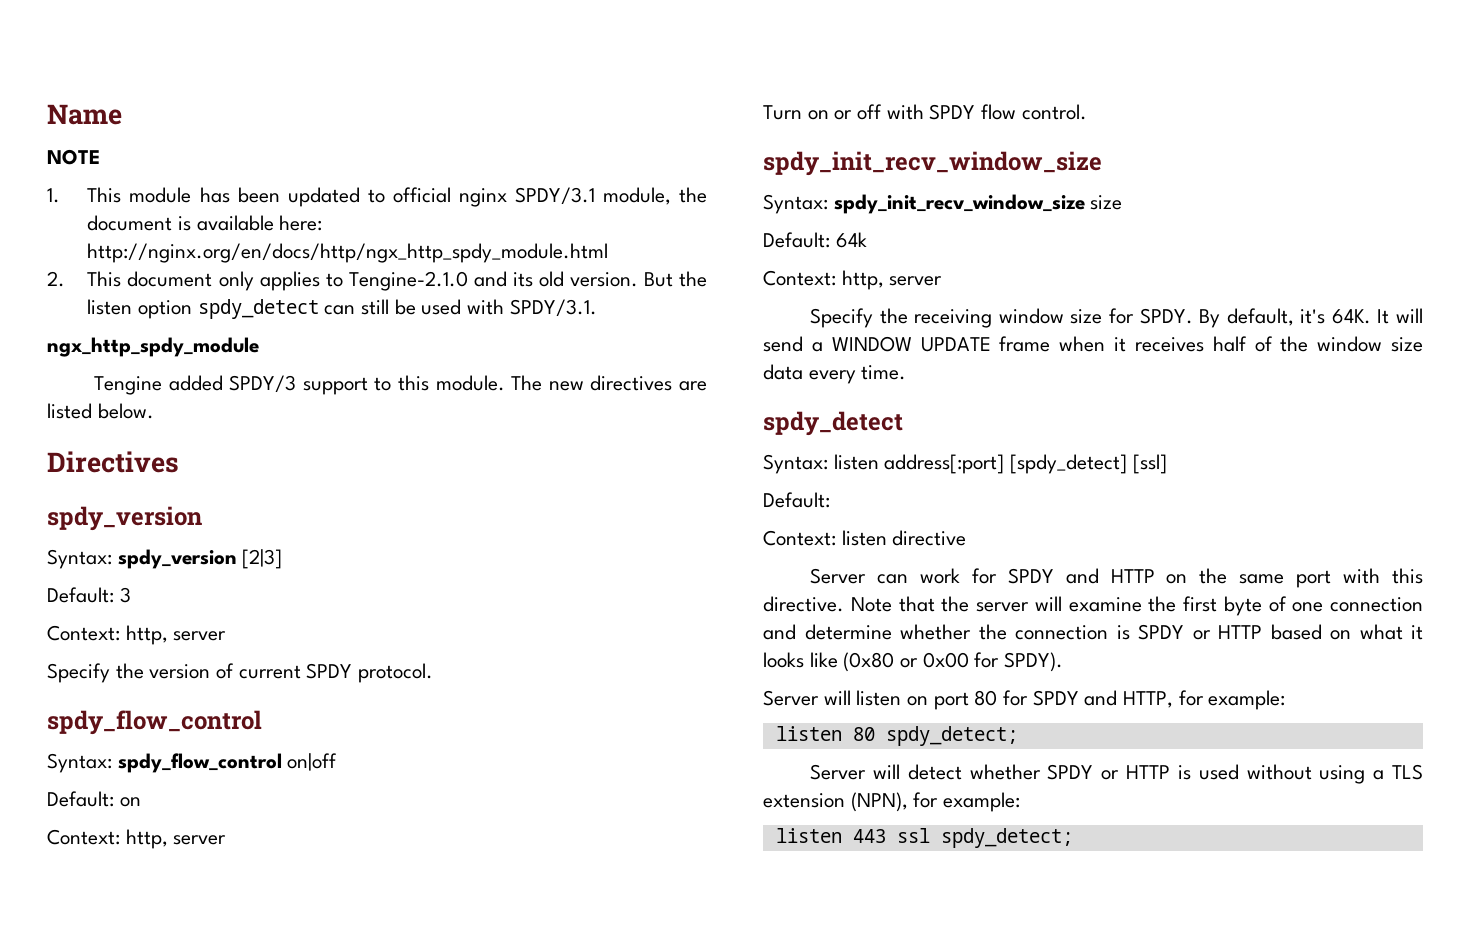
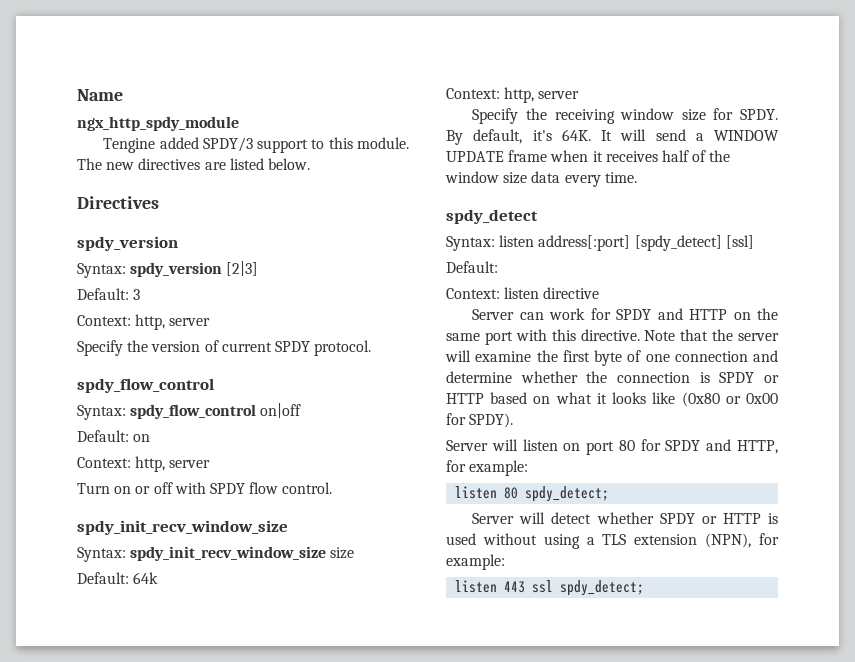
[47,149,100,165] [47,187,707,207] [87,215,323,231] [87,243,609,263] [47,271,707,291] [87,299,597,319] // NOTE // 1. This module has been updated to official nginx SPDY/3.1 module, the document is available here: http://nginx.org/en/docs/http/ngx_http_spdy_module.html // 2. This document only applies to Tengine-2.1.0 and its old version. But the listen option spdy_detect can still be used with SPDY/3.1. -> (123, 95) none

